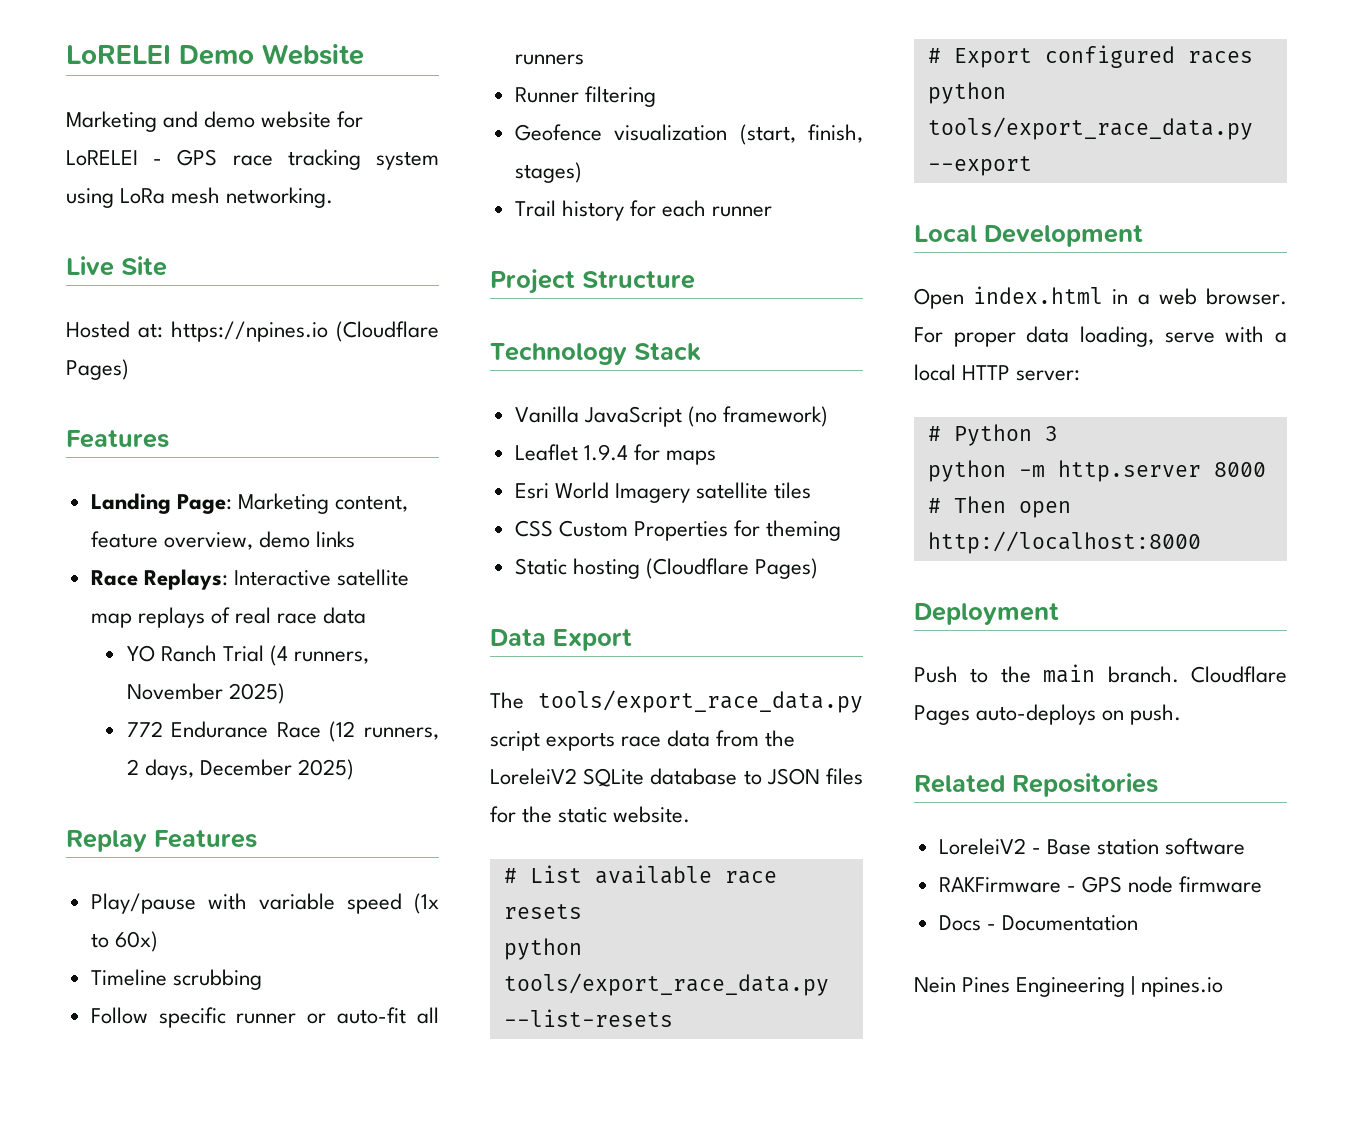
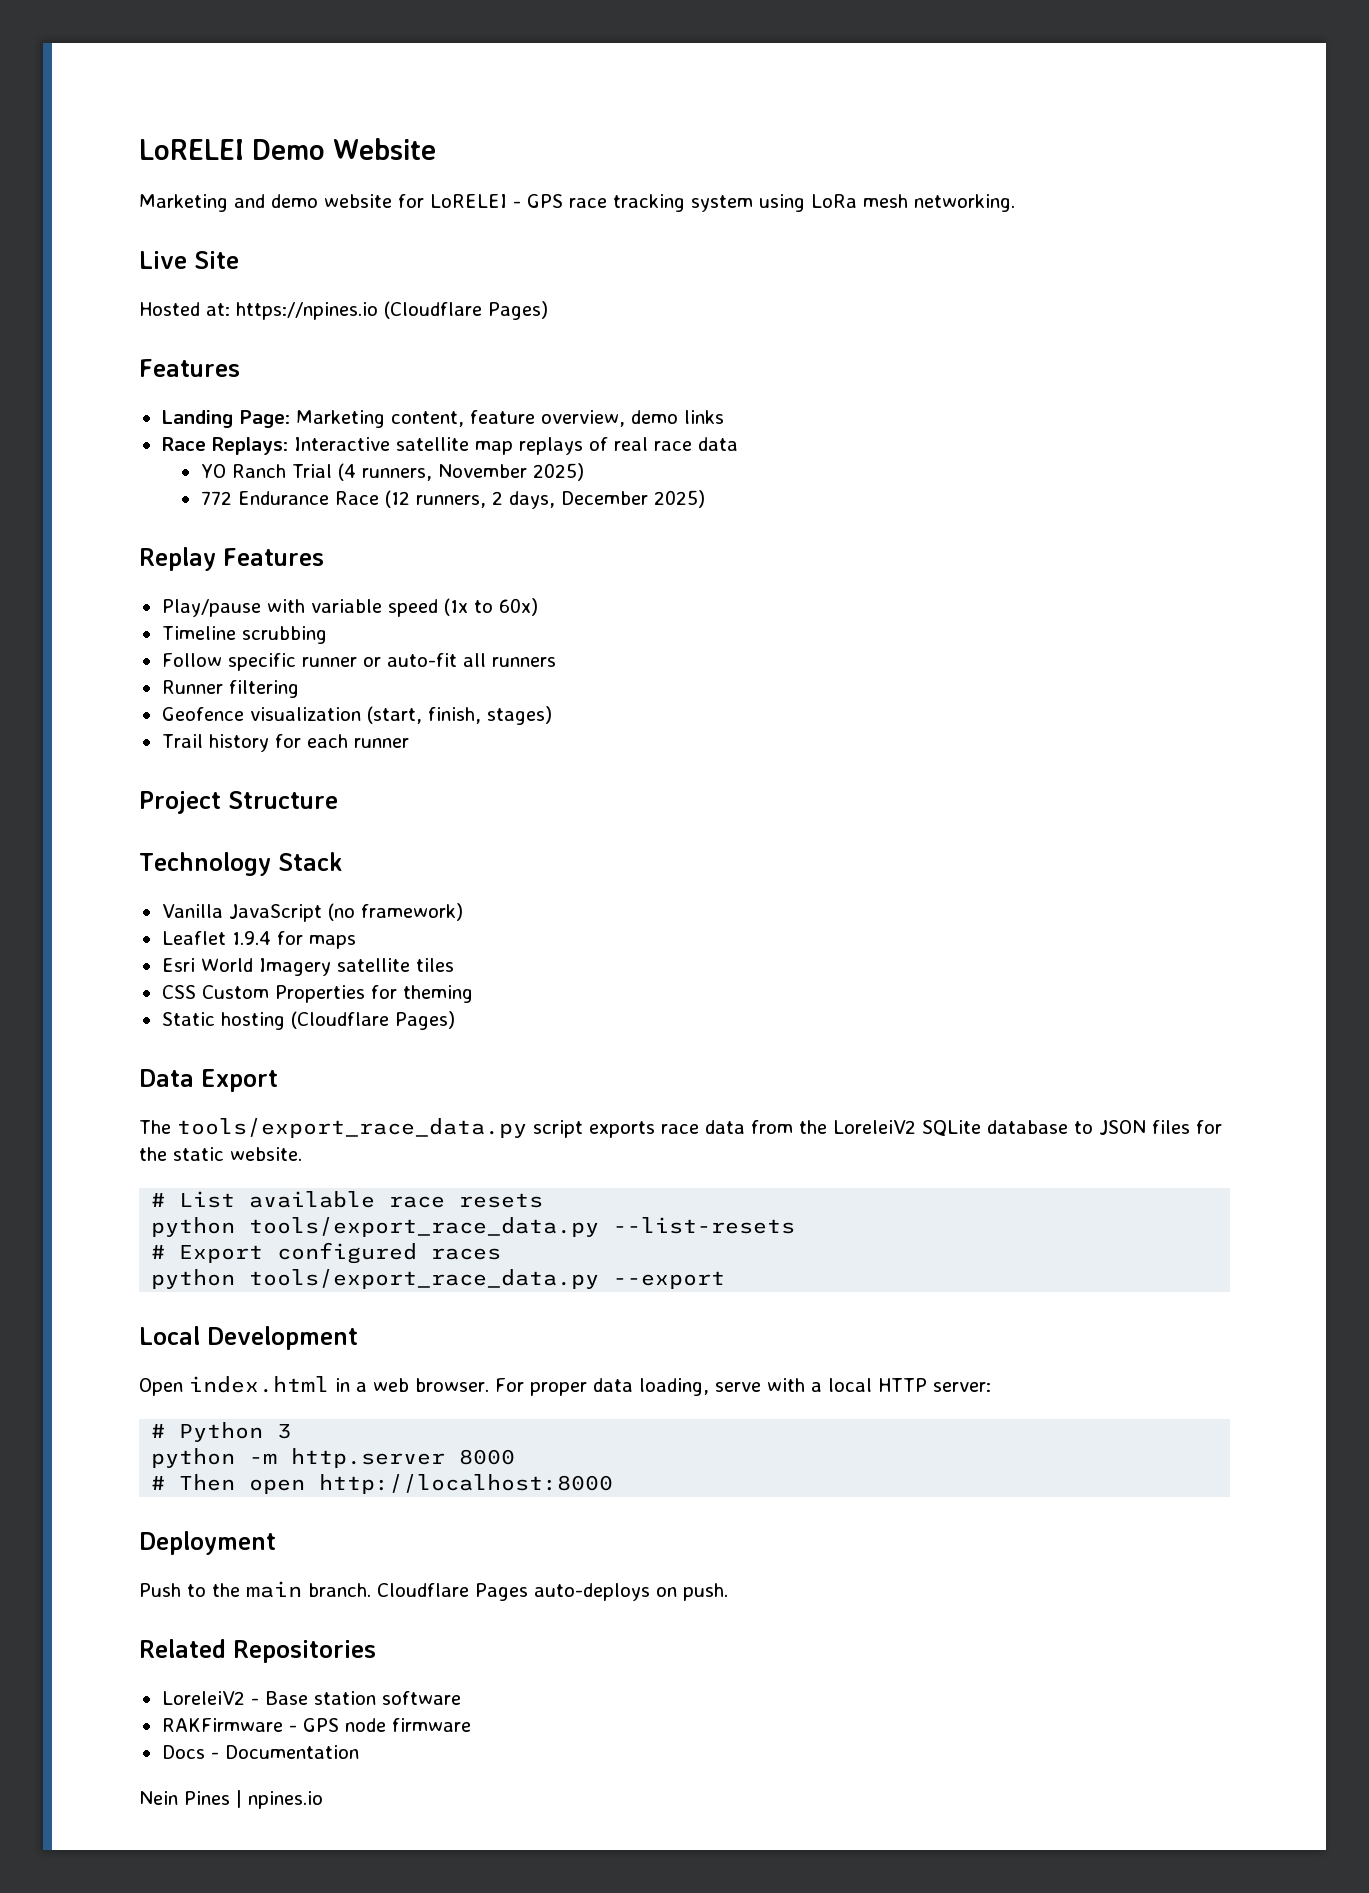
[1016,977,1126,997] Engineering -> (230, 1798) none

